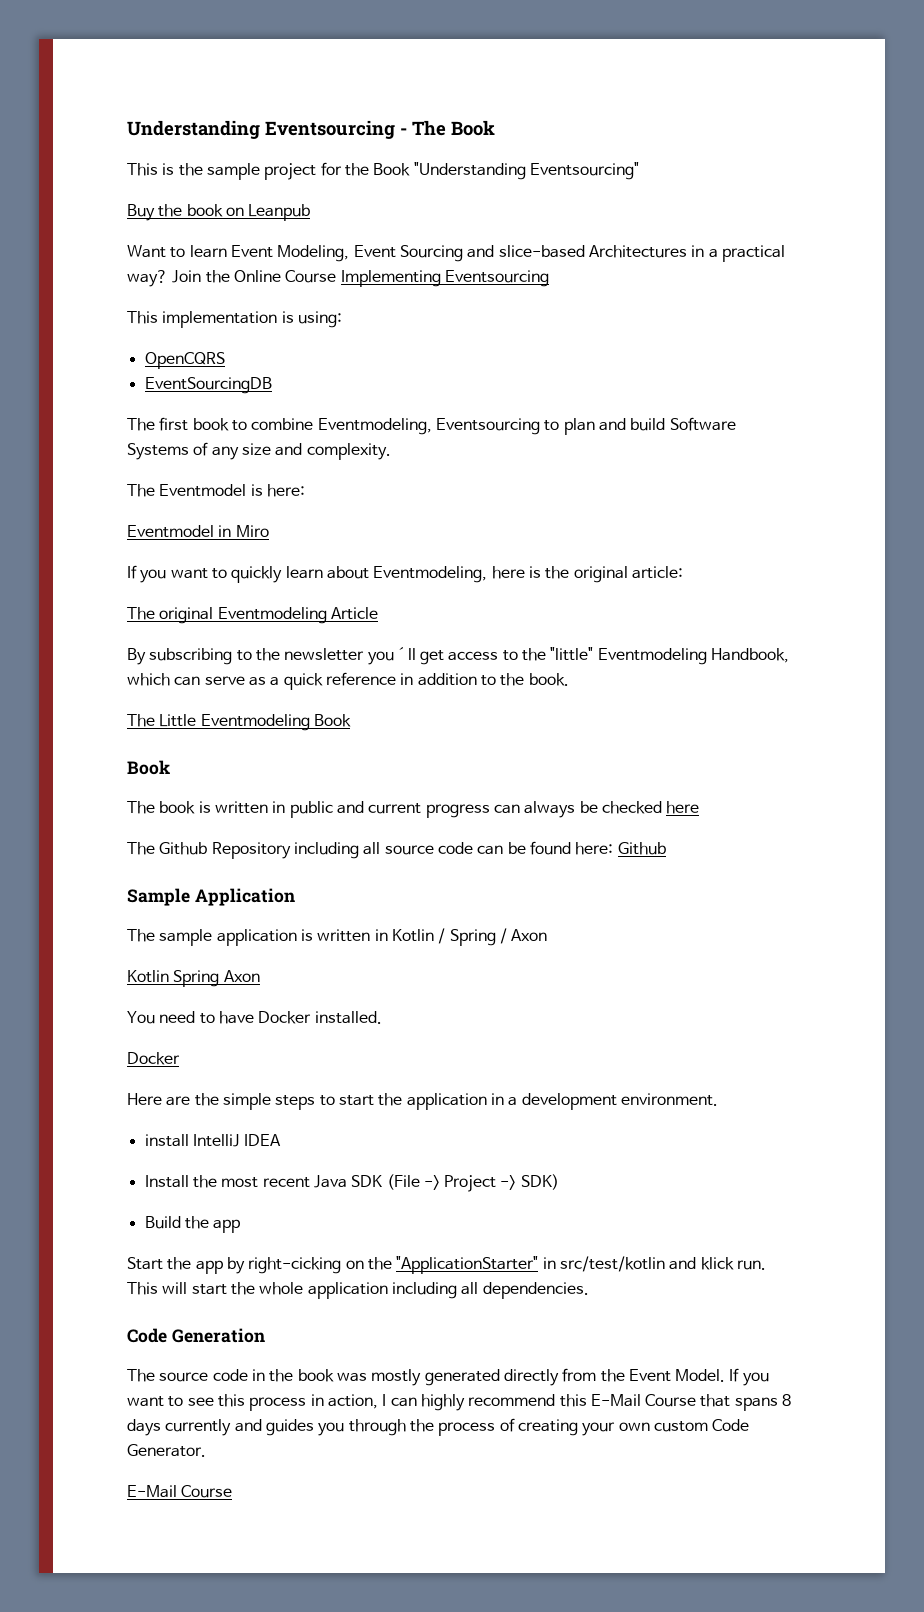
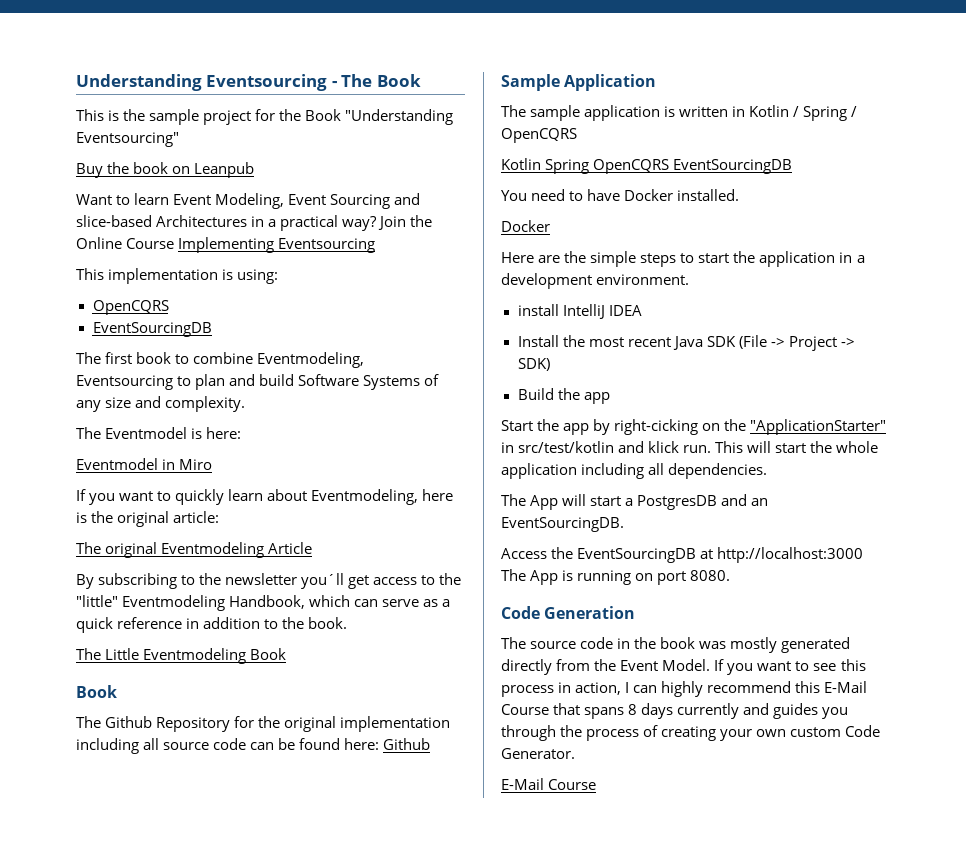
[127,801,700,818] // The book is written in public and current progress can always be checked here -> (117, 691) none
(291, 850) none -> [234,716,451,732] for the original implementation
[511,929,548,941] Axon -> [501,128,577,143] OpenCQRS
[223,970,260,982] Axon -> [593,159,793,174] OpenCQRS EventSourcingDB
(589, 1290) none -> [501,494,769,510] [501,517,624,532] [501,547,864,563] [501,569,731,585] // The App will start a PostgresDB and an EventSourcingDB. // Access the EventSourcingDB at http://localhost:3000 The App is running on port 8080.

